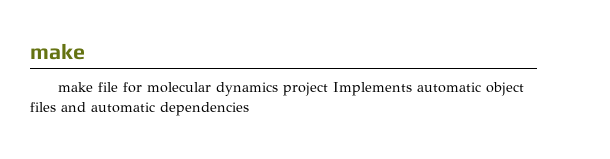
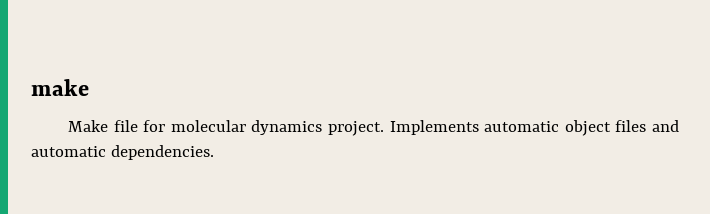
[58,82,94,92] make -> [67,120,108,132] Make
[283,82,329,96] project -> [327,121,384,136] project.
[160,102,249,116] dependencies -> [110,145,214,160] dependencies.

